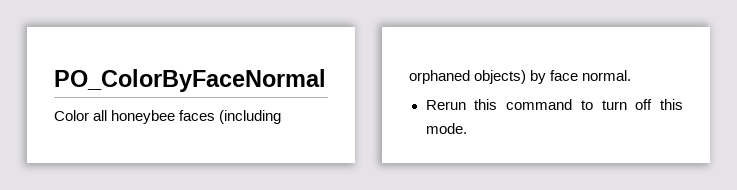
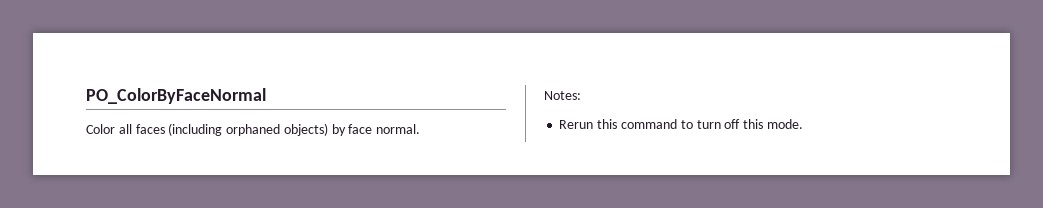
[111,110,176,124] honeybee -> (132, 129) none
(632, 75) none -> [544,91,581,100] // Notes:

